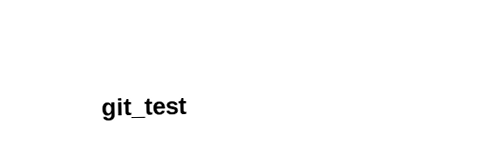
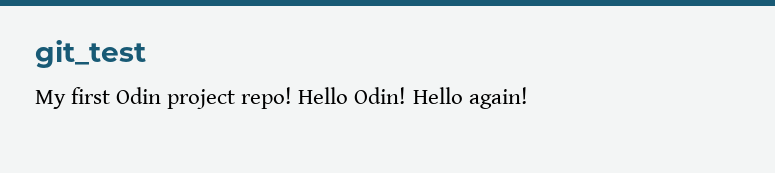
(187, 109) none -> [35,87,528,109] // My first Odin project repo! Hello Odin! Hello again!

